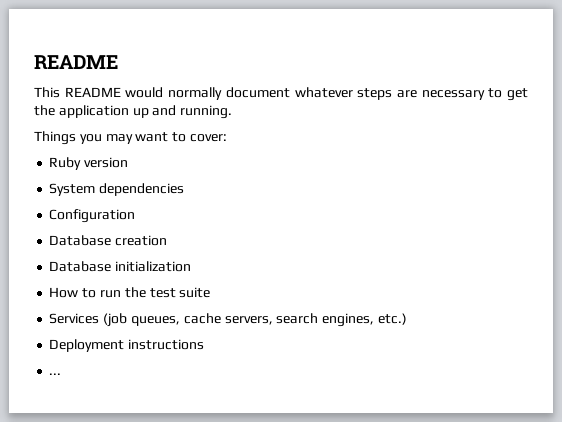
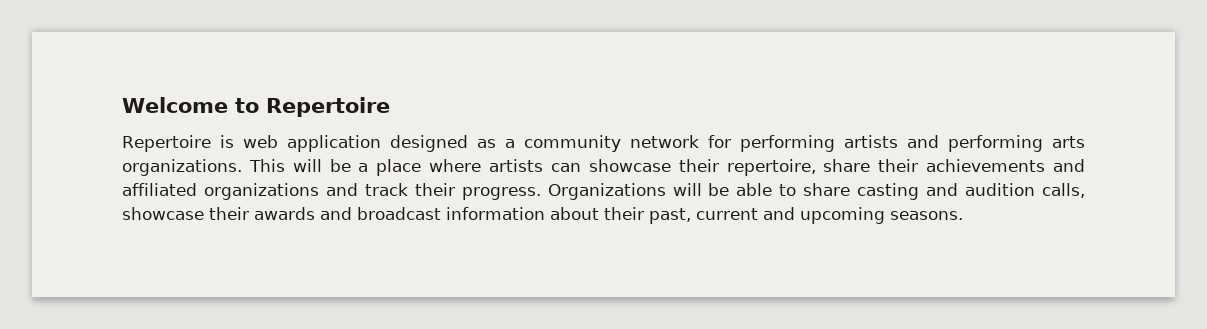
[34,55,118,69] [34,87,528,101] [34,105,233,119] [34,131,227,145] [49,157,129,170] [49,183,185,196] [49,209,136,223] [49,235,168,246] [49,261,192,272] [49,287,211,298] [49,313,407,327] [49,339,205,352] [49,373,62,375] README // This README would normally document whatever steps are necessary to get the application up and running. // Things you may want to cover: // Ruby version // System dependencies // Configuration // Database creation // Database initialization // How to run the test suite // Services (job queues, cache servers, search engines, etc.) // Deployment instructions // ... -> [122,97,390,117] [122,135,1085,152] [122,159,1085,176] [122,183,1085,200] [122,207,963,224] Welcome to Repertoire // Repertoire is web application designed as a community network for performing artists and performing arts organizations. This will be a place where artists can showcase their repertoire, share their achievements and affiliated organizations and track their progress. Organizations will be able to share casting and audition calls, showcase their awards and broadcast information about their past, current and upcoming seasons.

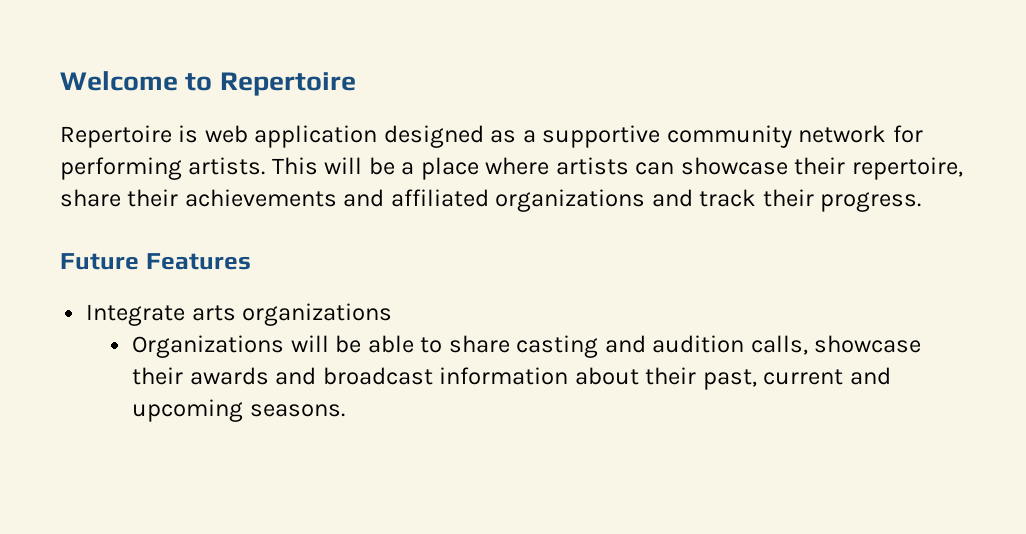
(515, 143) none -> [542,125,661,148] supportive
[844,135,1085,152] [122,159,242,176] artists and performing arts organizations. -> [188,157,266,175] artists.
(541, 193) none -> [60,253,251,270] [86,303,393,326] // Future Features // Integrate arts organizations //

